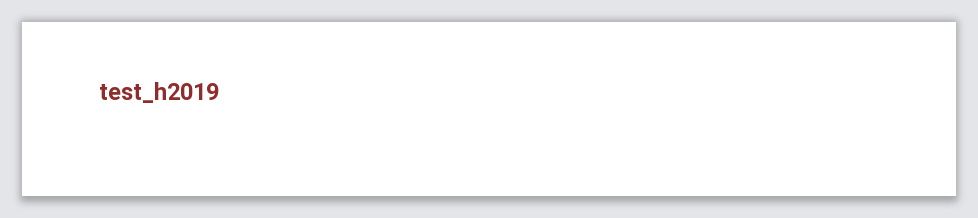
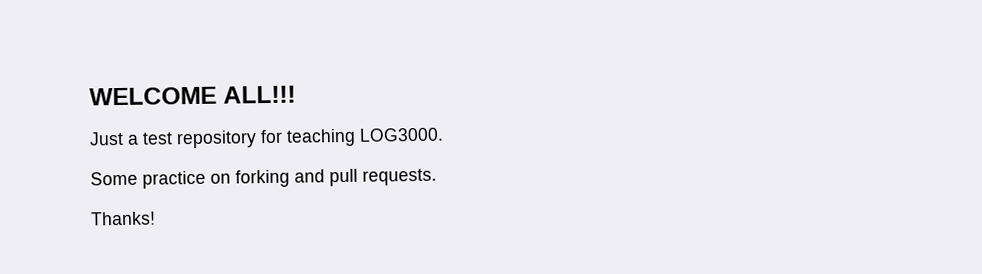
[99,82,219,103] test_h2019 -> [89,85,296,106] [89,127,444,149] [90,168,437,189] [90,211,156,226] WELCOME ALL!!! // Just a test repository for teaching LOG3000. // Some practice on forking and pull requests. // Thanks!

